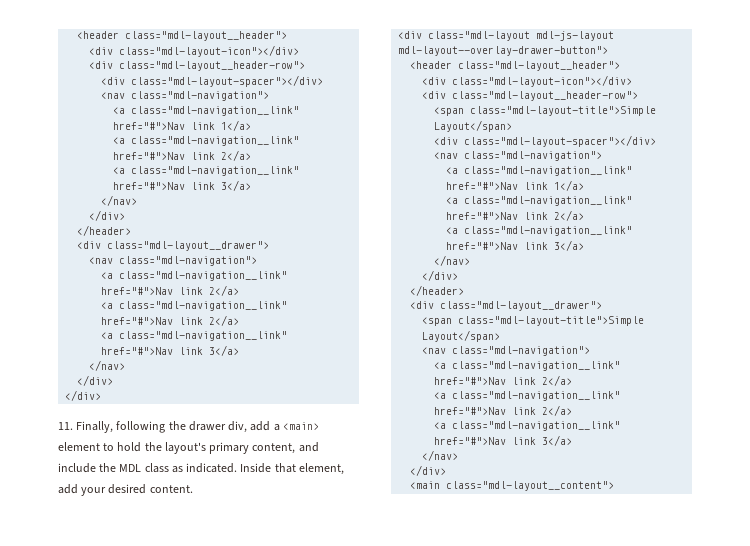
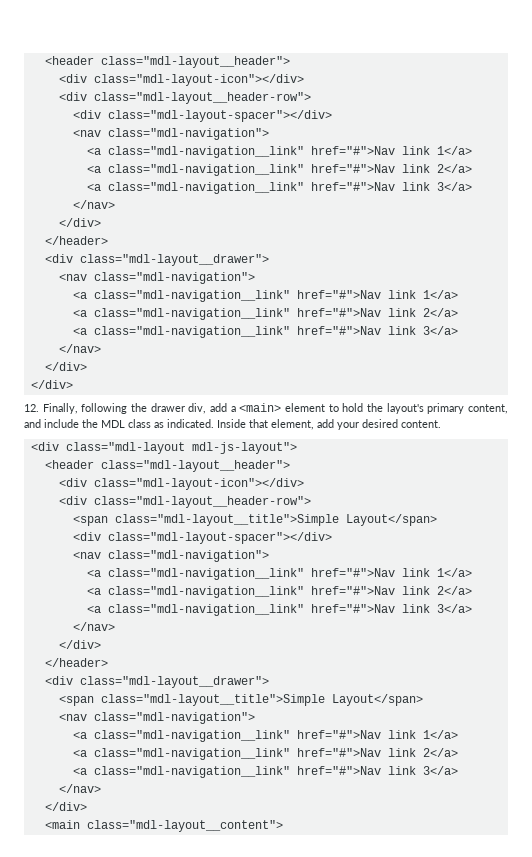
[209,285,240,296] 2</a> -> [422,290,458,299] 1</a>
[58,422,73,430] 11. -> [24,404,39,412] 12.
[536,31,615,41] [398,46,609,56] mdl-js-layout mdl-layout--overlay-drawer-button"> -> [191,442,297,454] mdl-js-layout">
[470,106,657,116] class="mdl-layout-title">Simple -> [114,514,339,526] class="mdl-layout__title">Simple
[458,316,645,326] class="mdl-layout-title">Simple -> [100,694,325,706] class="mdl-layout__title">Simple
[542,375,573,386] 2</a> -> [422,730,458,739] 1</a>

